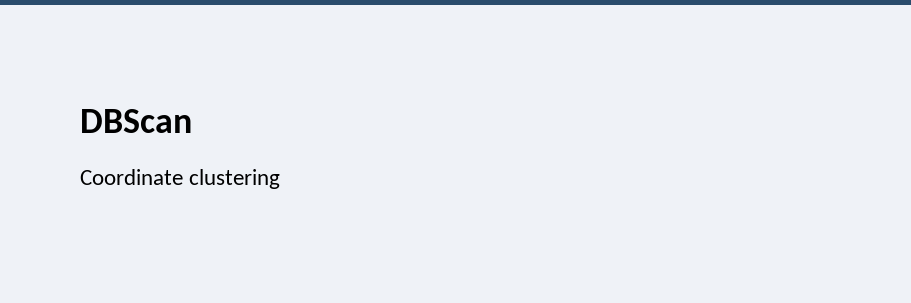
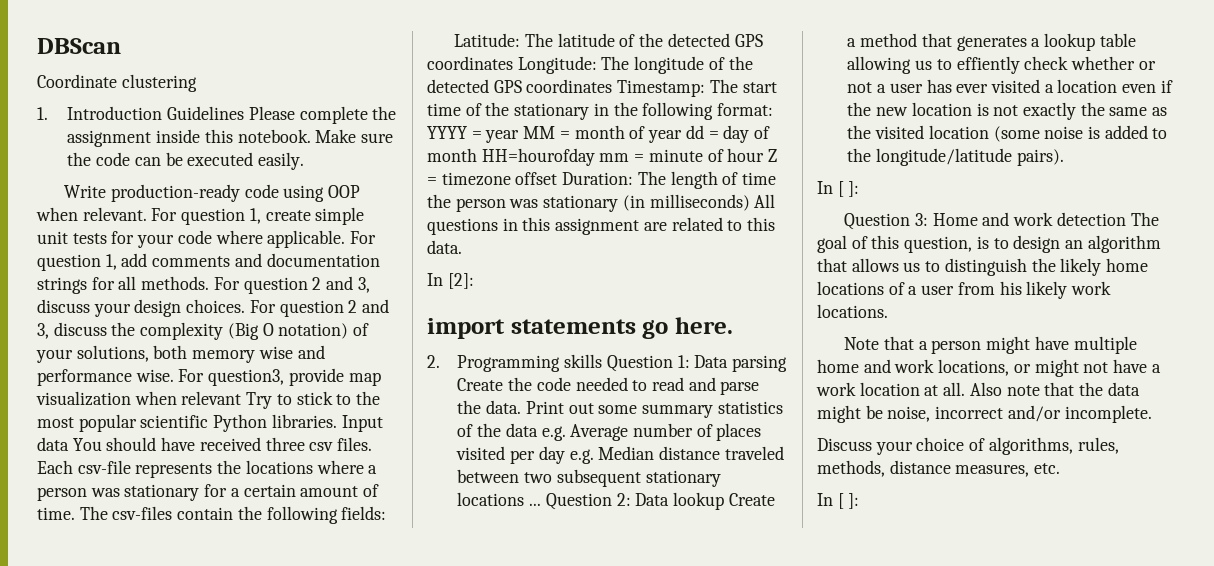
(281, 179) none -> [37,106,397,124] [67,129,393,147] [67,152,304,170] [64,184,361,202] [36,207,365,225] [37,230,377,248] [37,253,380,271] [37,276,370,294] [37,299,390,317] [37,322,370,340] [36,345,325,363] [37,368,381,386] [36,391,381,409] [37,414,383,432] [37,437,373,451] [37,460,378,478] [37,484,380,501] [37,506,387,524] [454,33,763,47] [427,56,753,74] [427,79,777,97] [427,102,774,120] [427,125,770,143] [427,148,778,166] [427,171,777,189] [427,194,776,212] [427,217,776,235] [427,240,462,254] [427,273,474,289] [427,317,733,339] [427,354,787,372] [457,377,760,395] [457,400,783,418] [457,423,762,441] [456,446,784,464] [457,469,721,487] [457,492,775,510] [847,33,1136,51] [847,56,1156,74] [847,79,1173,93] [847,102,1168,120] [847,125,1168,142] [847,148,1064,166] [817,181,860,197] [844,212,1159,230] [817,235,1161,253] [817,258,1149,276] [817,281,1112,299] [817,304,888,318] [844,336,1137,354] [817,359,1161,377] [816,382,1140,396] [817,405,1152,423] [817,437,1119,455] [817,460,1061,477] [817,493,860,509] // 1. Introduction Guidelines Please complete the assignment inside this notebook. Make sure the code can be executed easily. // Write production-ready code using OOP when relevant. For question 1, create simple unit tests for your code where applicable. For question 1, add comments and documentation strings for all methods. For question 2 and 3, discuss your design choices. For question 2 and 3, discuss the complexity (Big O notation) of your solutions, both memory wise and performance wise. For question3, provide map visualization when relevant Try to stick to the most popular scientific Python libraries. Input data You should have received three csv files. Each csv-file represents the locations where a person was stationary for a certain amount of time. The csv-files contain the following fields: // Latitude: The latitude of the detected GPS coordinates Longitude: The longitude of the detected GPS coordinates Timestamp: The start time of the stationary in the following format: YYYY = year MM = month of year dd = day of month HH=hourofday mm = minute of hour Z = timezone offset Duration: The length of time the person was stationary (in milliseconds) All questions in this assignment are related to this data. // In [2]: // import statements go here. // 2. Programming skills Question 1: Data parsing Create the code needed to read and parse the data. Print out some summary statistics of the data e.g. Average number of places visited per day e.g. Median distance traveled between two subsequent stationary locations ... Question 2: Data lookup Create a method that generates a lookup table allowing us to effiently check whether or not a user has ever visited a location even if the new location is not exactly the same as the visited location (some noise is added to the longitude/latitude pairs). // In [ ]: // Question 3: Home and work detection The goal of this question, is to design an algorithm that allows us to distinguish the likely home locations of a user from his likely work locations. // Note that a person might have multiple home and work locations, or might not have a work location at all. Also note that the data might be noise, incorrect and/or incomplete. // Discuss your choice of algorithms, rules, methods, distance measures, etc. // In [ ]:

